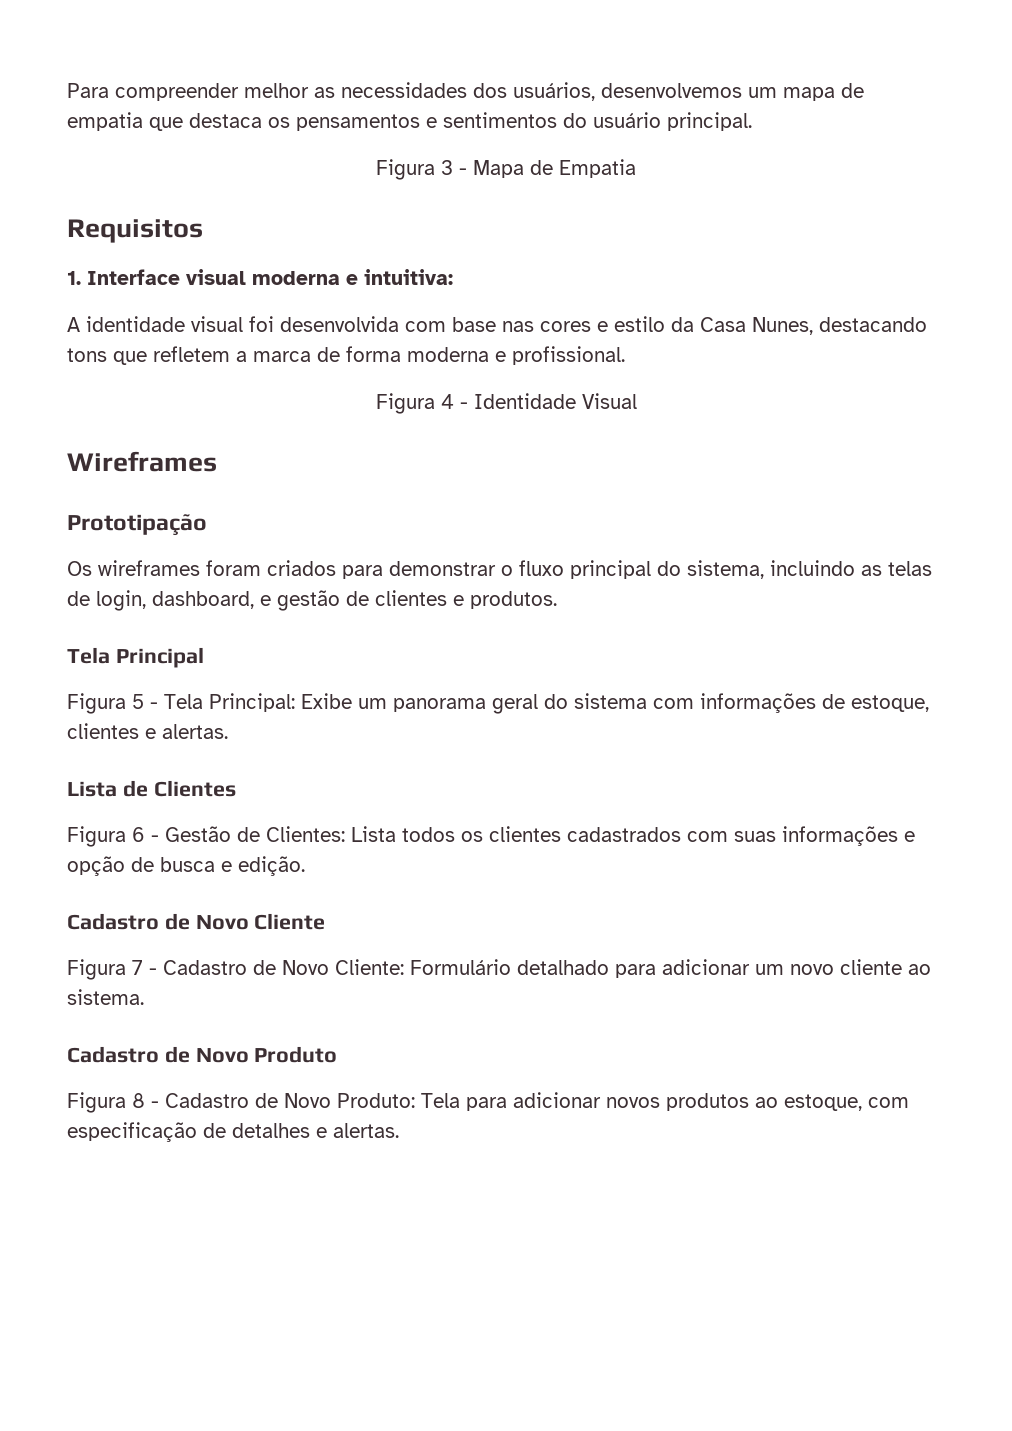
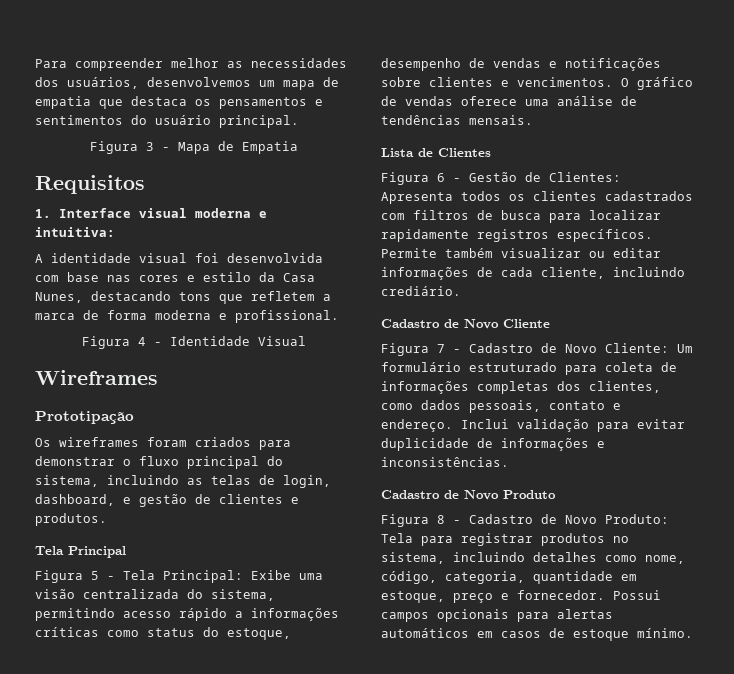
[358,693,929,714] [67,723,228,739] um panorama geral do sistema com informações de estoque, clientes e alertas. -> [299,573,323,580] [35,589,275,601] [35,608,339,621] [35,627,291,640] [381,58,661,71] [381,77,693,90] [381,96,637,106] [381,115,533,125] uma visão centralizada do sistema, permitindo acesso rápido a informações críticas como status do estoque, desempenho de vendas e notificações sobre clientes e vencimentos. O gráfico de vendas oferece uma análise de tendências mensais.
[351,826,396,842] Lista -> [381,192,453,204] Apresenta
[734,826,915,846] [67,856,305,876] suas informações e opção de busca e edição. -> [413,210,661,223] [381,229,653,242] [381,248,661,258] [381,267,685,280] [381,286,461,296] filtros de busca para localizar rapidamente registros específicos. Permite também visualizar ou editar informações de cada cliente, incluindo crediário.
[410,959,931,978] [67,989,144,1005] Formulário detalhado para adicionar um novo cliente ao sistema. -> [677,344,693,353] [381,362,677,375] [381,381,661,394] [381,400,621,413] [381,419,685,432] [381,438,605,451] [381,457,509,467] Um formulário estruturado para coleta de informações completas dos clientes, como dados pessoais, contato e endereço. Inclui validação para evitar duplicidade de informações e inconsistências.
[513,1092,909,1111] [67,1122,399,1142] adicionar novos produtos ao estoque, com especificação de detalhes e alertas. -> [461,533,629,546] [381,552,685,564] [381,571,637,584] [381,590,661,603] [381,609,613,622] [381,628,693,641] registrar produtos no sistema, incluindo detalhes como nome, código, categoria, quantidade em estoque, preço e fornecedor. Possui campos opcionais para alertas automáticos em casos de estoque mínimo.

